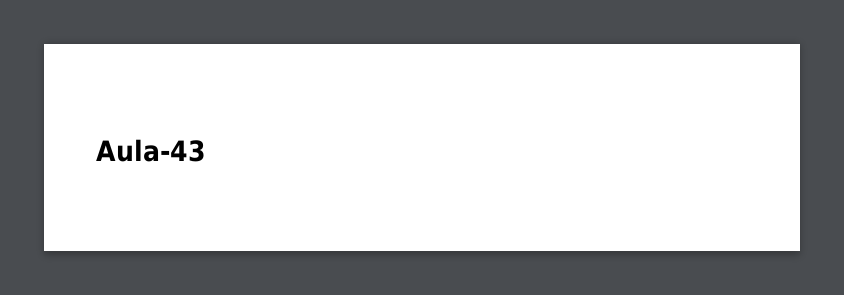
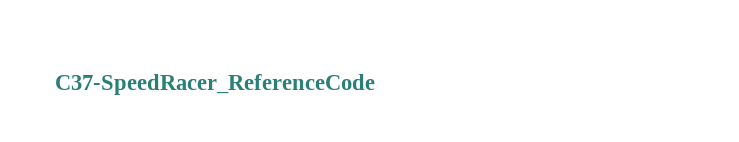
[96,139,206,162] Aula-43 -> [55,74,375,95] C37-SpeedRacer_ReferenceCode

